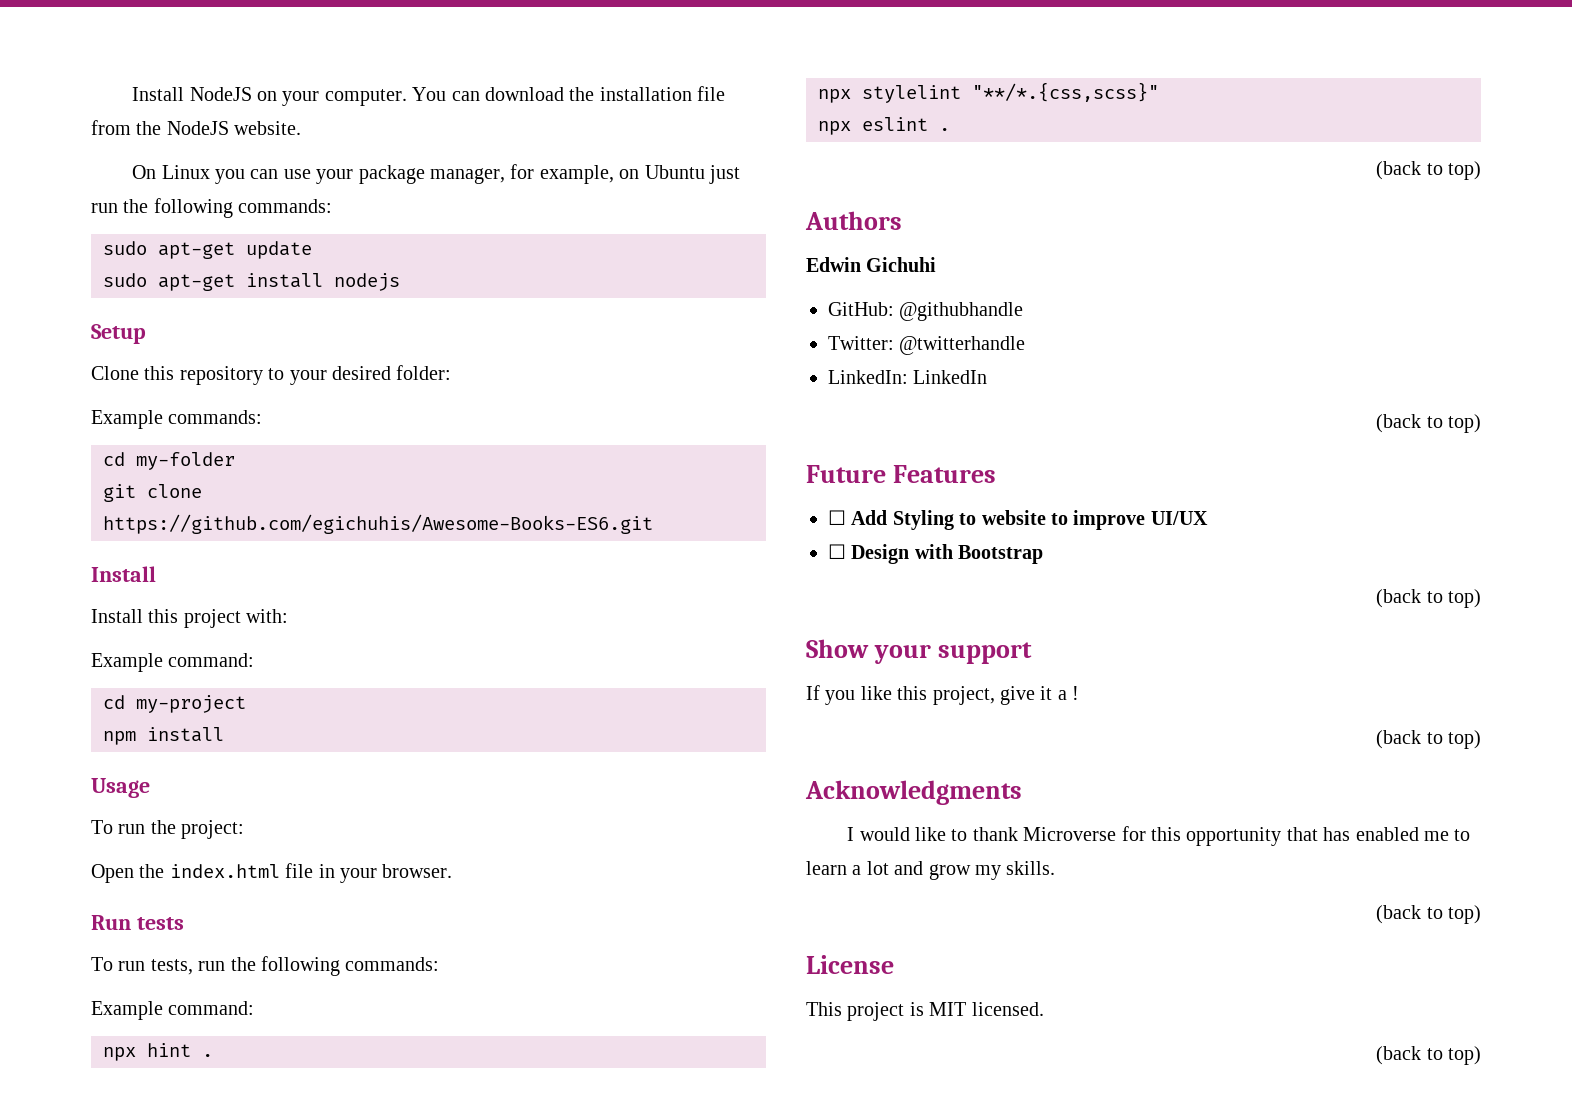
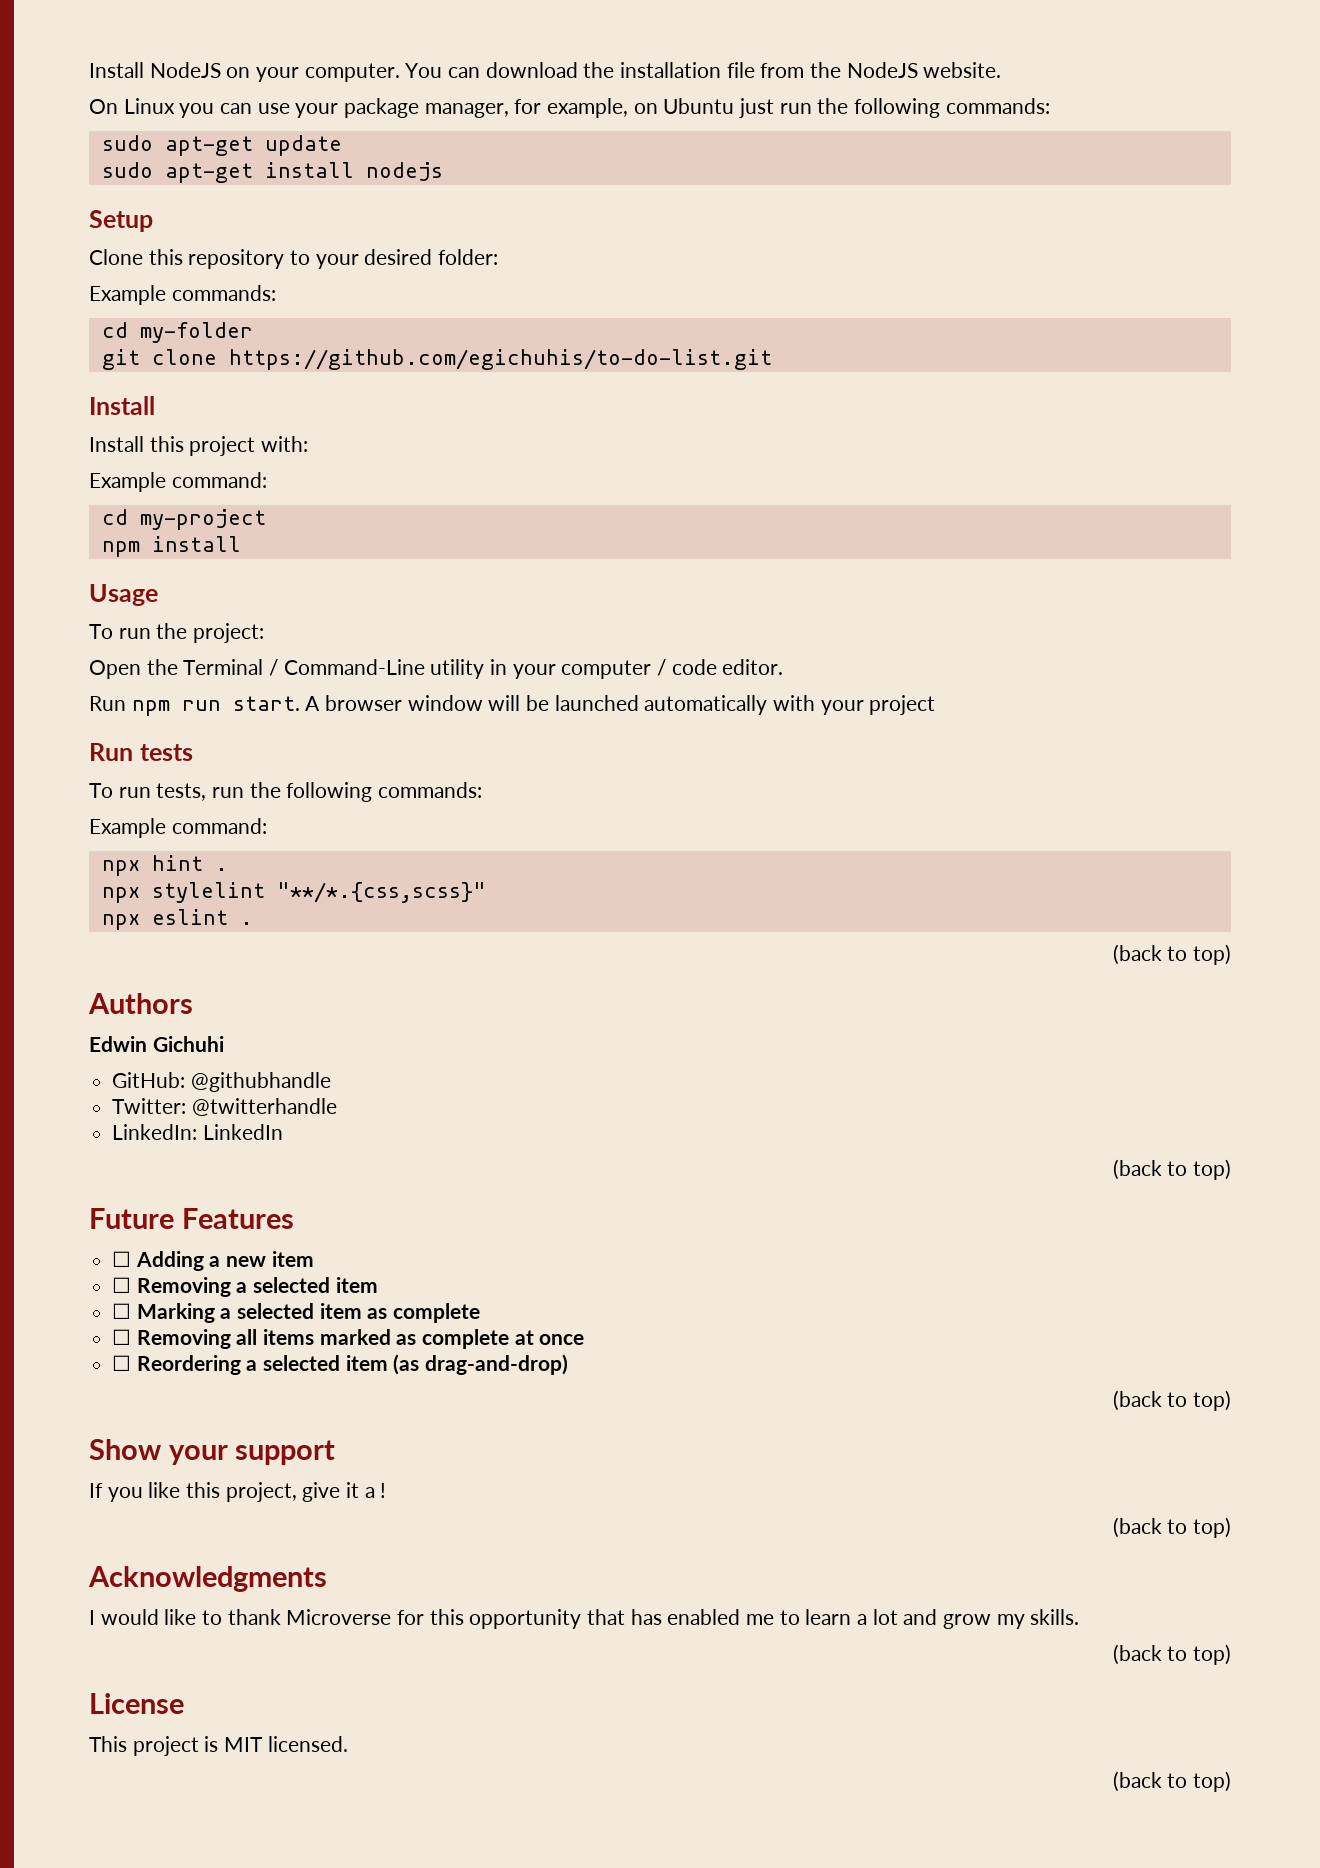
[103,514,653,534] https://github.com/egichuhis/Awesome-Books-ES6.git -> [228,349,772,370] https://github.com/egichuhis/to-do-list.git
[169,863,453,883] index.html file in your browser. -> [183,659,784,679] [89,695,936,716] Terminal / Command-Line utility in your computer / code editor. // Run npm run start. A browser window will be launched automatically with your project
[851,510,1208,530] [828,544,1044,564] Add Styling to website to improve UI/UX // ☐ Design with Bootstrap -> [135,1251,314,1271] [112,1277,378,1297] [112,1303,481,1323] [112,1329,585,1349] [112,1354,569,1375] Adding a new item // ☐ Removing a selected item // ☐ Marking a selected item as complete // ☐ Removing all items marked as complete at once // ☐ Reordering a selected item (as drag-and-drop)

